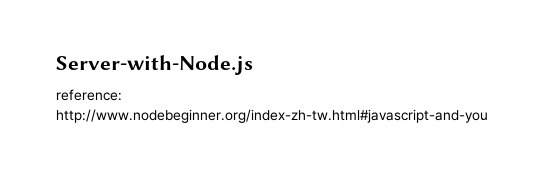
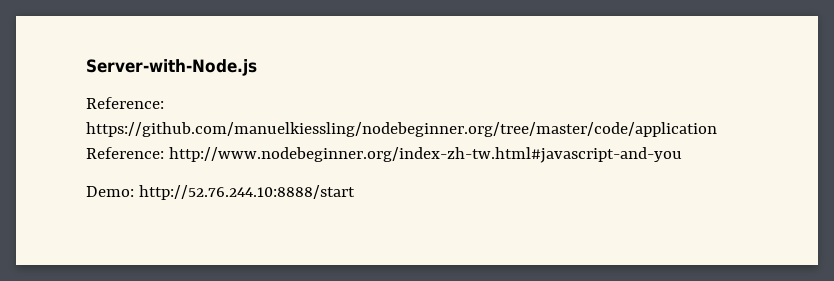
[56,89,122,101] reference: -> [86,97,164,109] [86,122,717,137] [86,147,164,159] Reference: https://github.com/manuelkiessling/nodebeginner.org/tree/master/code/application Reference:
(488, 116) none -> [86,185,355,200] // Demo: http://52.76.244.10:8888/start

